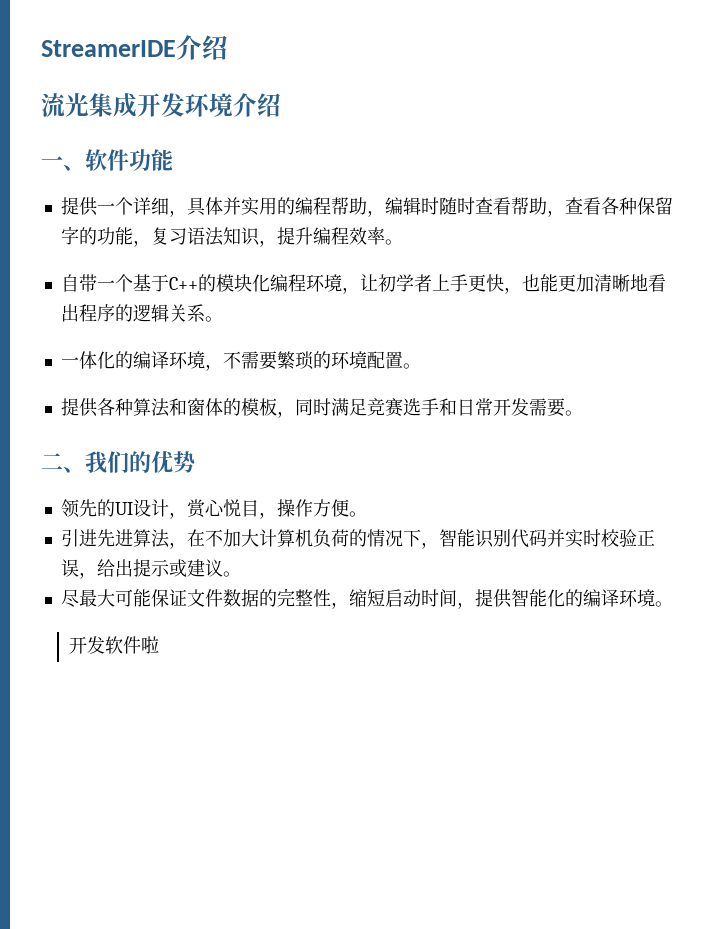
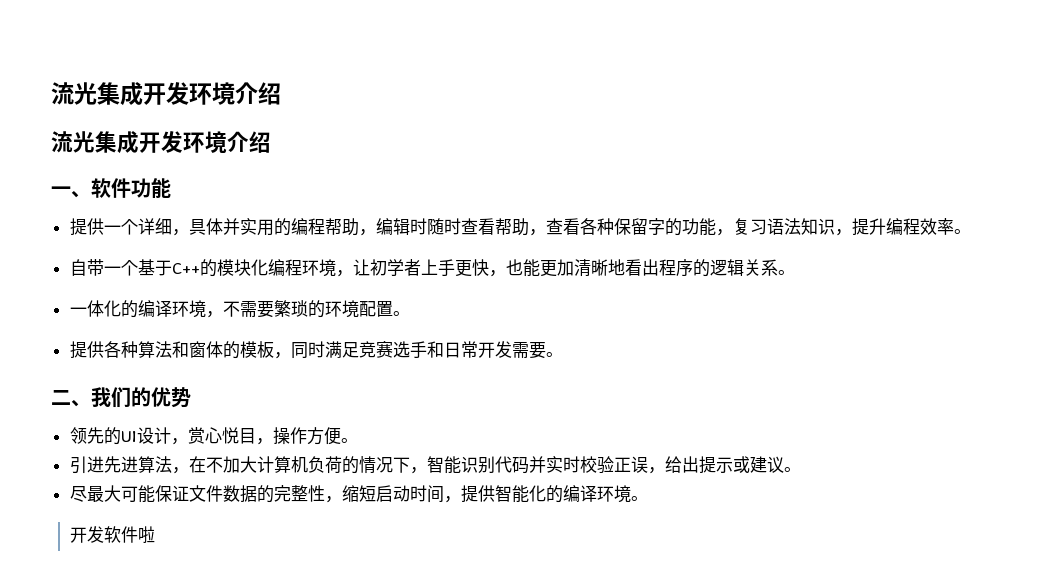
[41,40,176,57] StreamerIDE -> [51,82,235,106] 流光集成开发环境

